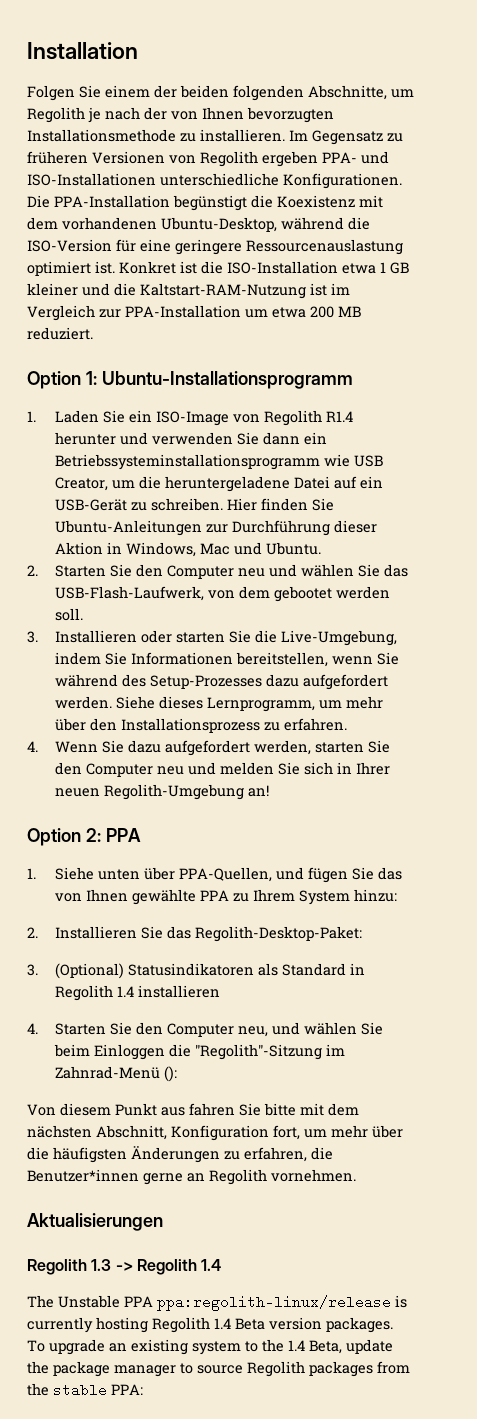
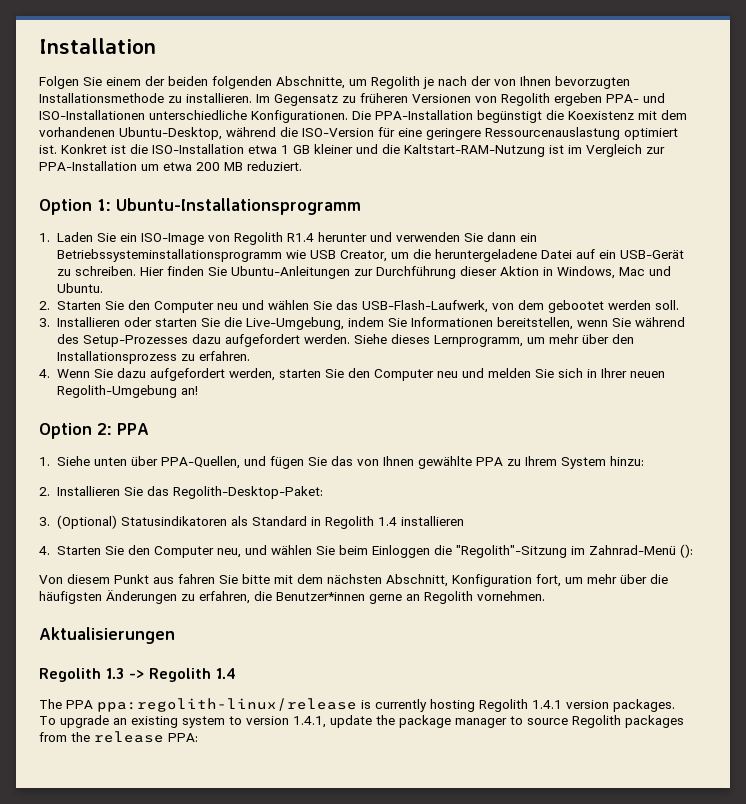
[58,1295,120,1308] Unstable -> (62, 704) none
[214,1318,265,1330] 1.4 Beta -> [532,700,562,709] 1.4.1
[262,1339,342,1354] the 1.4 Beta, -> [246,716,326,728] version 1.4.1,
[53,1383,107,1397] stable -> [94,731,164,743] release

